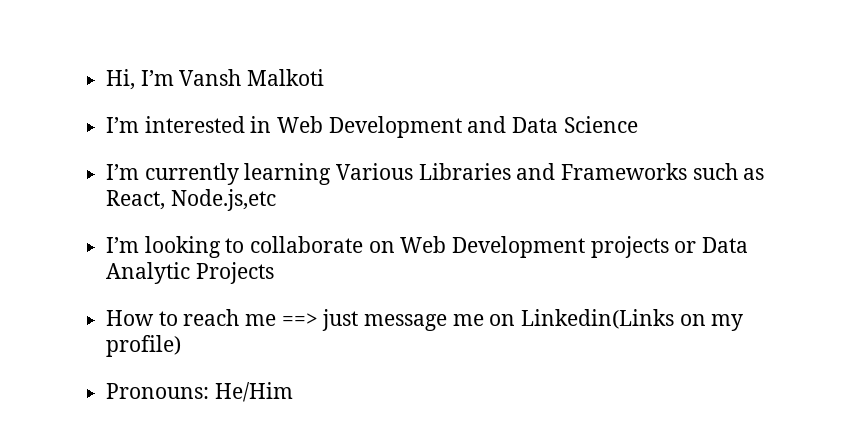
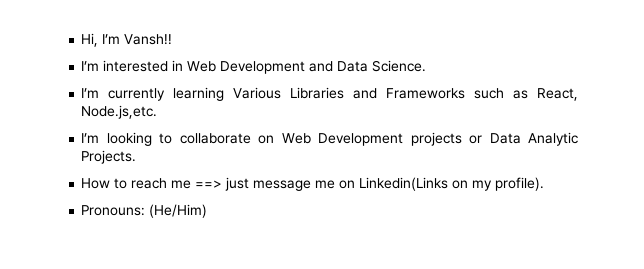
[179,69,325,86] Vansh Malkoti -> [124,34,173,45] Vansh!!
[563,116,638,133] Science -> [372,60,427,72] Science.
[170,189,276,211] Node.js,etc -> [81,105,158,119] Node.js,etc.
[195,262,274,284] Projects -> [81,150,137,164] Projects.
[106,335,182,357] profile) -> [495,177,545,191] profile).
[214,382,293,402] He/Him -> [149,204,208,218] (He/Him)

